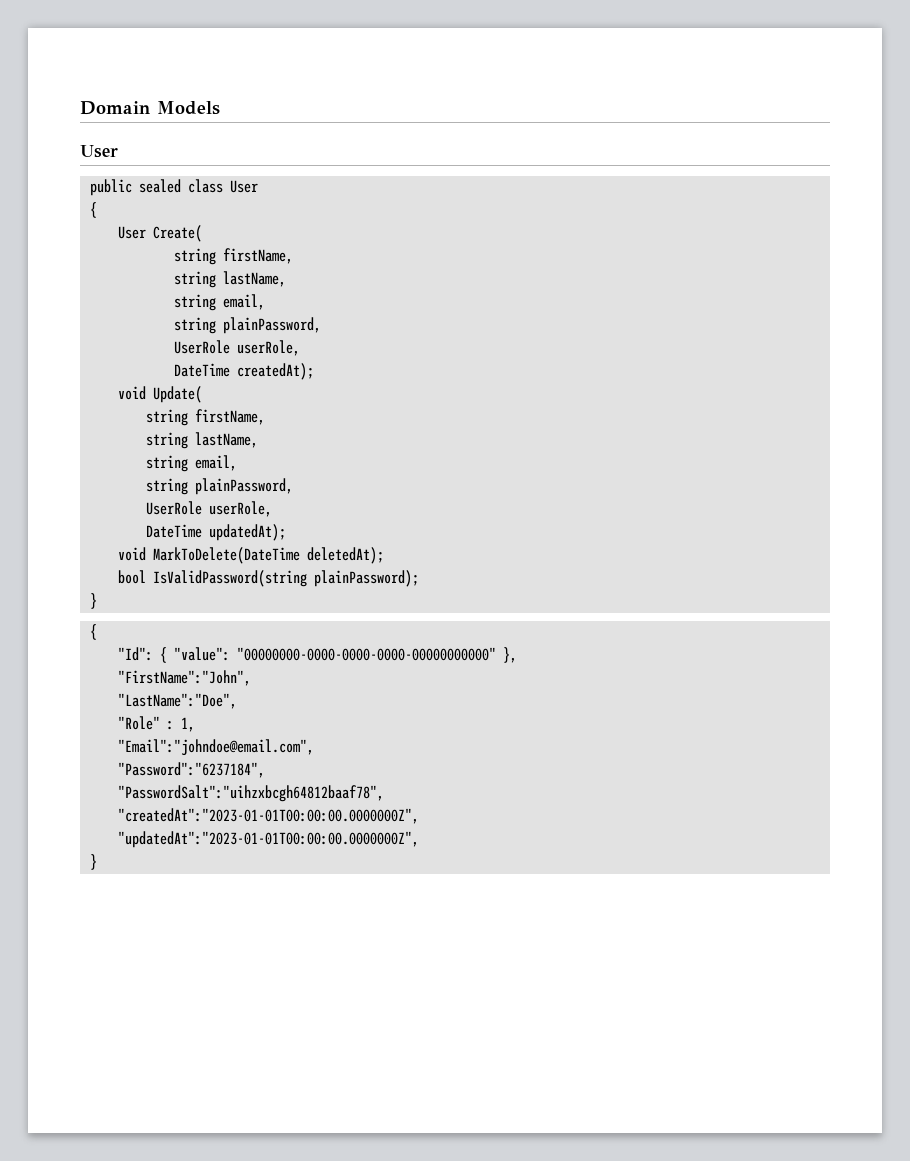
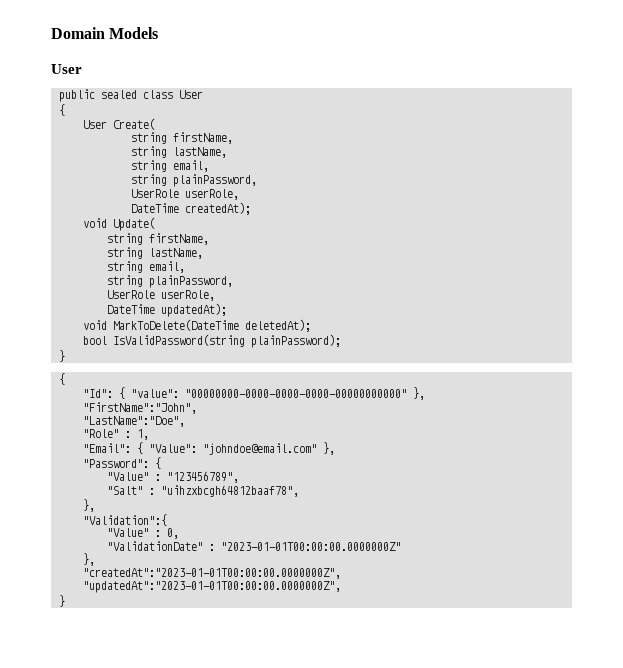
[117,739,314,756] [117,762,265,778] [117,785,384,802] "Email":"johndoe@email.com", // "Password":"6237184", // "PasswordSalt":"uihzxbcgh64812baaf78", -> [82,442,335,455] [82,457,161,469] [106,471,239,483] [106,485,299,497] [82,499,95,512] [82,514,167,526] [106,528,179,539] [106,541,401,551] [82,553,95,566] "Email": { "Value": "johndoe@email.com" }, // "Password": { // "Value" : "123456789", // "Salt" : "uihzxbcgh64812baaf78", // }, // "Validation":{ // "Value" : 0, // "ValidationDate" : "2023-01-01T00:00:00.0000000Z" // },

